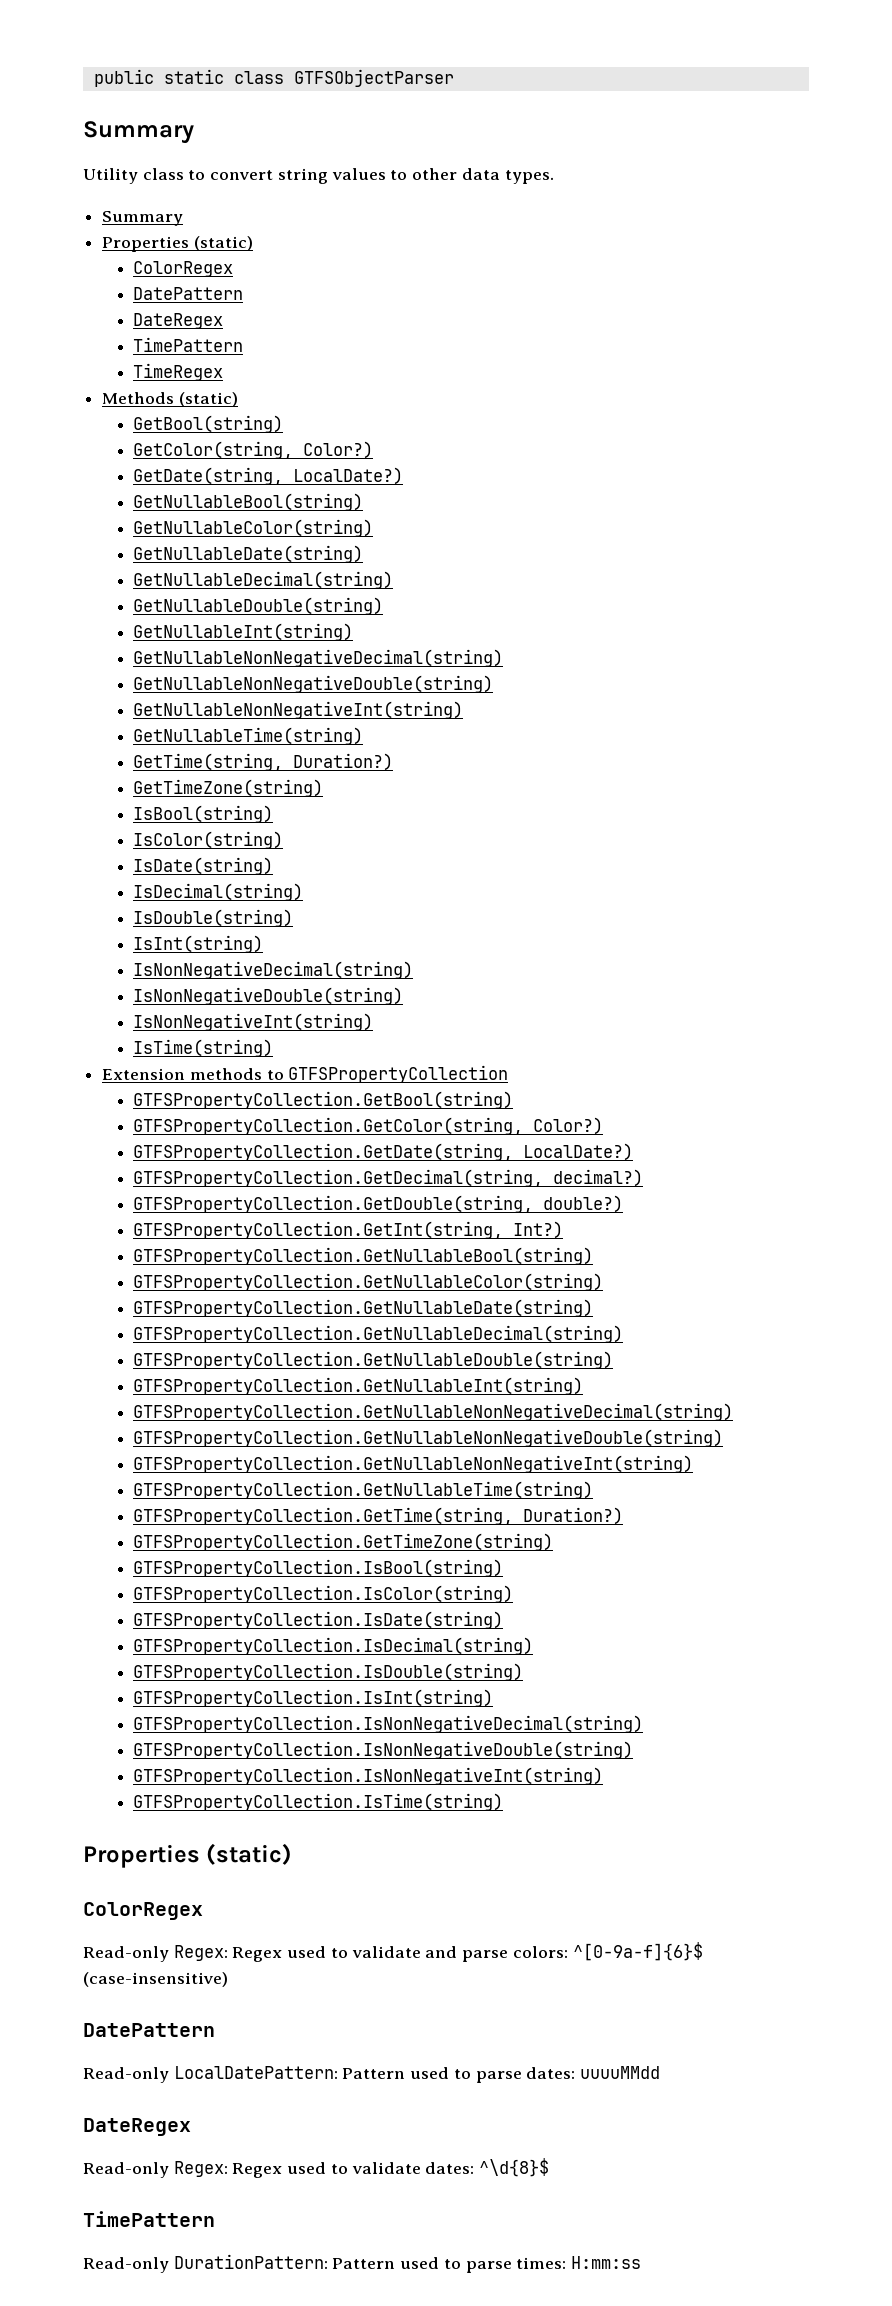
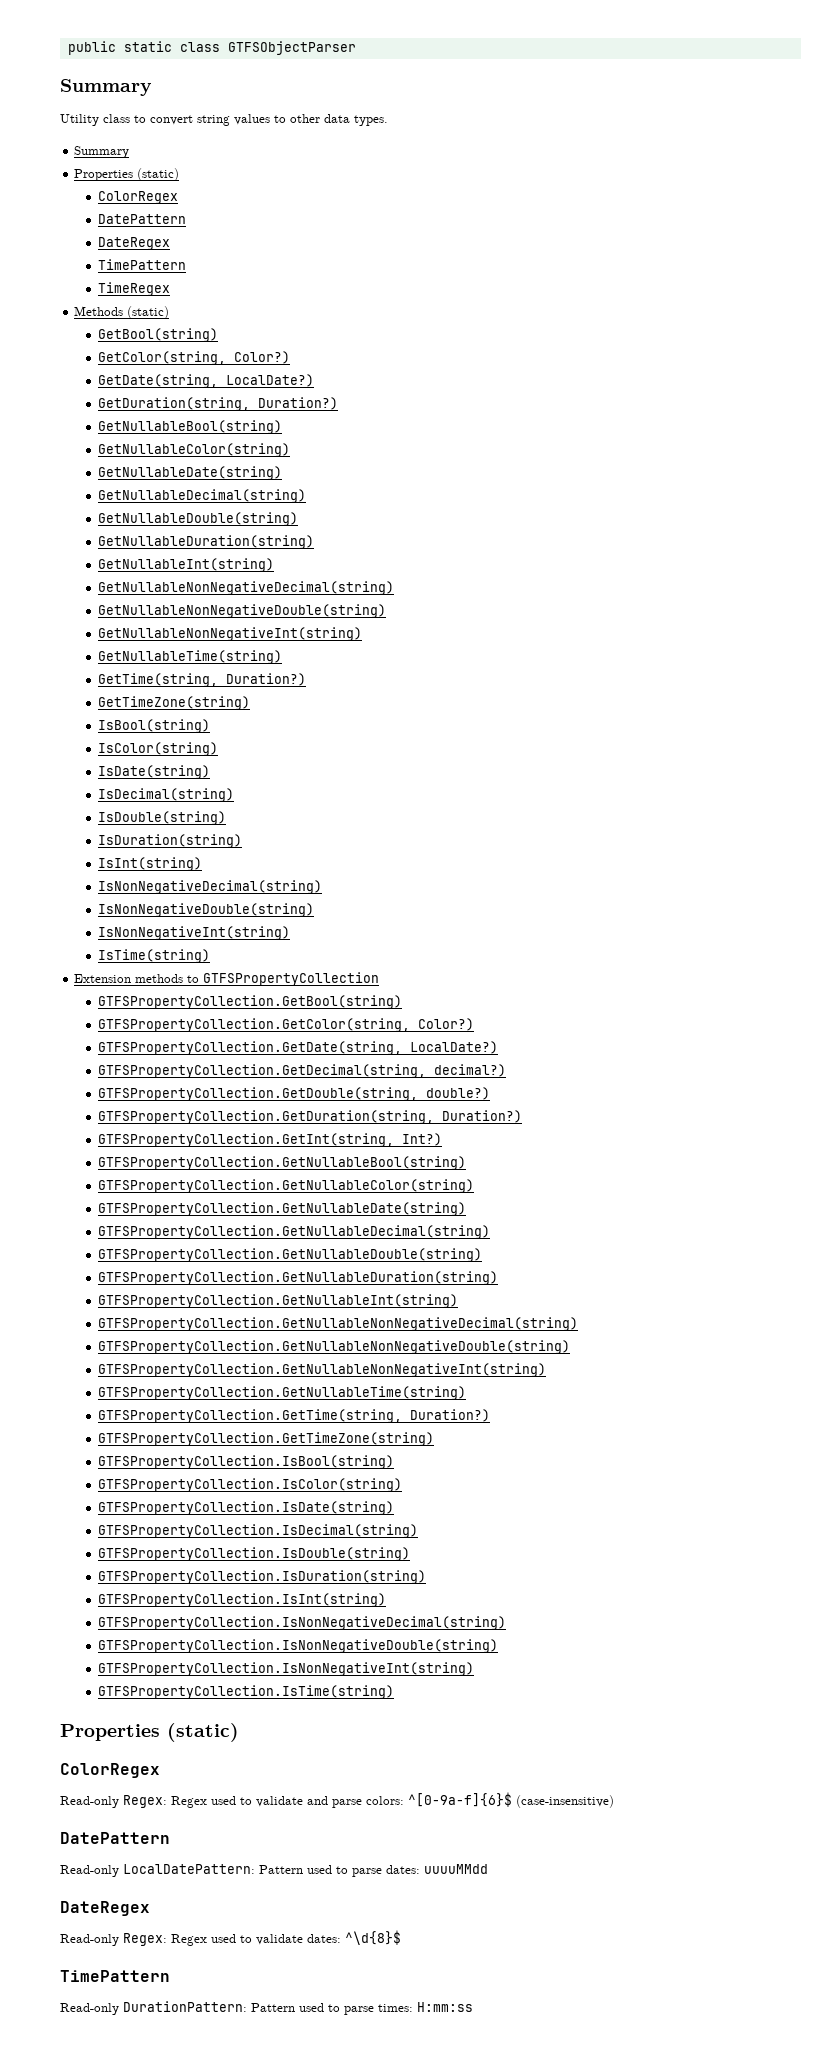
(404, 476) none -> [97,397,338,411] // GetDuration(string, Duration?)
(384, 606) none -> [97,535,314,549] // GetNullableDuration(string)
(294, 918) none -> [97,834,242,848] // IsDuration(string)
(624, 1204) none -> [97,1110,522,1124] // GTFSPropertyCollection.GetDuration(string, Duration?)
(614, 1360) none -> [97,1271,498,1285] // GTFSPropertyCollection.GetNullableDuration(string)
(524, 1672) none -> [97,1570,426,1584] // GTFSPropertyCollection.IsDuration(string)

